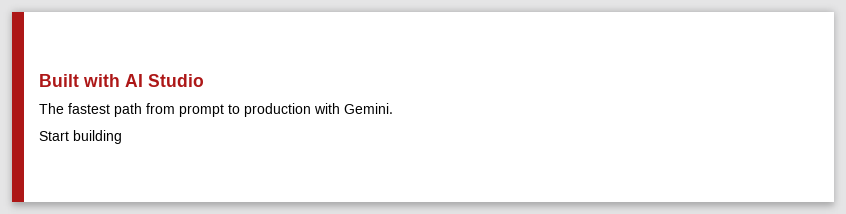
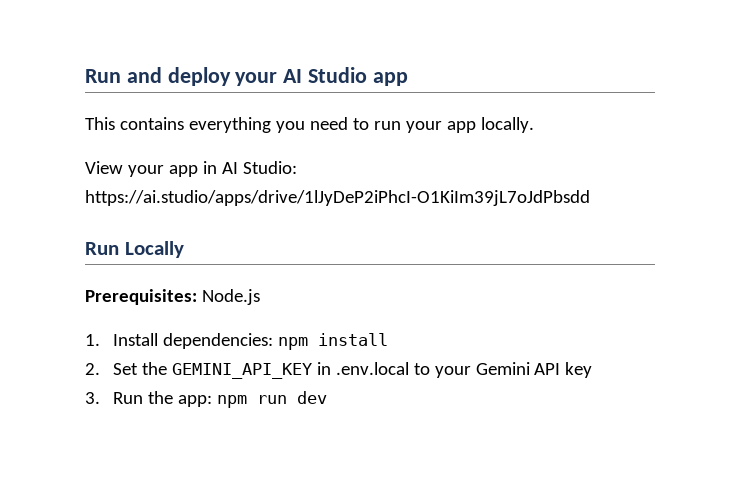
[39,74,204,87] [39,103,393,117] [39,130,122,144] Built with AI Studio // The fastest path from prompt to production with Gemini. // Start building -> [85,67,408,86] [85,117,534,133] [85,161,297,177] [85,190,590,206] [85,241,184,258] [85,289,260,305] [85,333,388,350] [85,362,593,379] [85,391,327,408] Run and deploy your AI Studio app // This contains everything you need to run your app locally. // View your app in AI Studio: https://ai.studio/apps/drive/1lJyDeP2iPhcI-O1KiIm39jL7oJdPbsdd // Run Locally // Prerequisites: Node.js // 1. Install dependencies: npm install // 2. Set the GEMINI_API_KEY in .env.local to your Gemini API key // 3. Run the app: npm run dev

